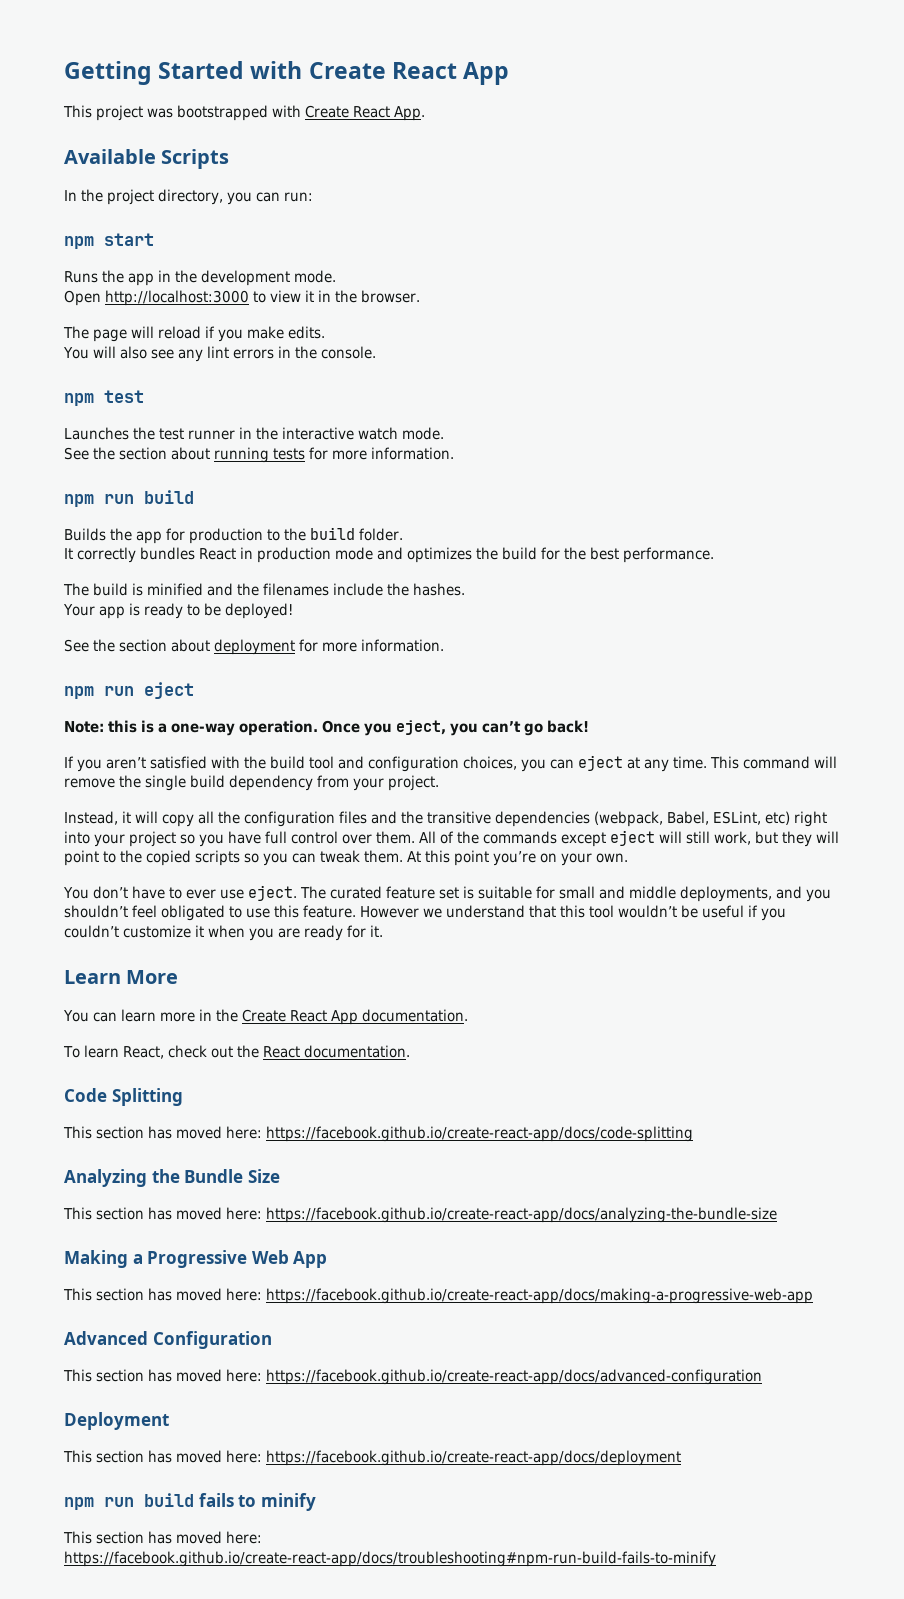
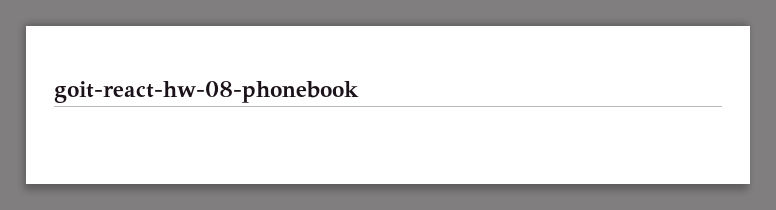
[64,61,510,85] [63,105,425,121] [64,149,230,169] [64,189,313,205] [64,233,154,249] [64,270,336,286] [64,290,420,306] [63,326,325,342] [63,346,376,362] [64,390,144,406] [64,427,444,440] [64,447,454,463] [64,490,194,507] [64,527,403,544] [64,547,714,563] [63,583,465,596] [63,603,293,619] [64,639,444,655] [64,682,194,699] [64,720,589,736] [64,755,837,772] [64,775,439,791] [64,811,827,827] [64,830,839,847] [64,850,628,866] [63,885,831,902] [64,905,786,921] [64,925,383,941] [64,970,179,984] [63,1009,468,1025] [63,1045,410,1059] [64,1088,183,1106] [63,1126,693,1142] [64,1169,280,1187] [63,1207,777,1223] [64,1250,328,1268] [63,1288,813,1304] [64,1331,272,1349] [63,1369,762,1385] [64,1412,169,1430] [63,1450,681,1466] [64,1493,316,1511] [63,1531,262,1544] [64,1551,716,1567] Getting Started with Create React App // This project was bootstrapped with Create React App. // Available Scripts // In the project directory, you can run: // npm start // Runs the app in the development mode. // Open http://localhost:3000 to view it in the browser. // The page will reload if you make edits. // You will also see any lint errors in the console. // npm test // Launches the test runner in the interactive watch mode. // See the section about running tests for more information. // npm run build // Builds the app for production to the build folder. // It correctly bundles React in production mode and optimizes the build for the best performance. // The build is minified and the filenames include the hashes. // Your app is ready to be deployed! // See the section about deployment for more information. // npm run eject // Note: this is a one-way operation. Once you eject, you can’t go back! // If you aren’t satisfied with the build tool and configuration choices, you can eject at any time. This command will remove the single build dependency from your project. // Instead, it will copy all the configuration files and the transitive dependencies (webpack, Babel, ESLint, etc) right into your project so you have full control over them. All of the commands except eject will still work, but they will point to the copied scripts so you can tweak them. At this point you’re on your own. // You don’t have to ever use eject. The curated feature set is suitable for small and middle deployments, and you shouldn’t feel obligated to use this feature. However we understand that this tool wouldn’t be useful if you couldn’t customize it when you are ready for it. // Learn More // You can learn more in the Create React App documentation. // To learn React, check out the React documentation. // Code Splitting // This section has moved here: https://facebook.github.io/create-react-app/docs/code-splitting // Analyzing the Bundle Size // This section has moved here: https://facebook.github.io/create-react-app/docs/analyzing-the-bundle-size // Making a Progressive Web App // This section has moved here: https://facebook.github.io/create-react-app/docs/making-a-progressive-web-app // Advanced Configuration // This section has moved here: https://facebook.github.io/create-react-app/docs/advanced-configuration // Deployment // This section has moved here: https://facebook.github.io/create-react-app/docs/deployment // npm run build fails to minify // This section has moved here: https://facebook.github.io/create-react-app/docs/troubleshooting#npm-run-build-fails-to-minify -> [54,81,359,103] goit-react-hw-08-phonebook

